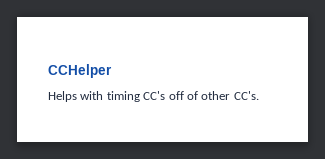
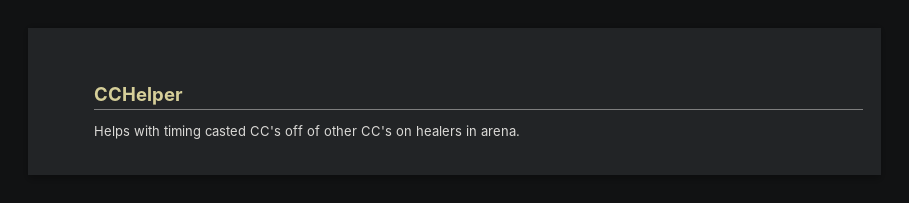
(140, 96) none -> [205,126,246,137] casted
[233,91,259,100] CC's. -> [361,125,520,137] CC's on healers in arena.

